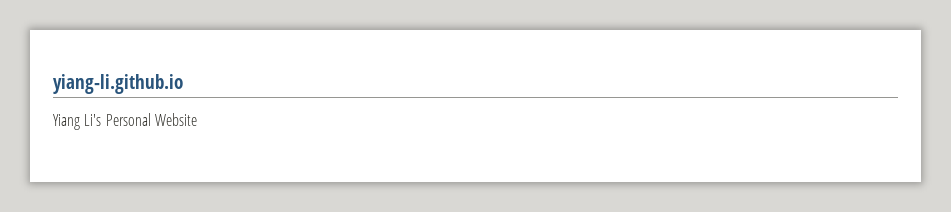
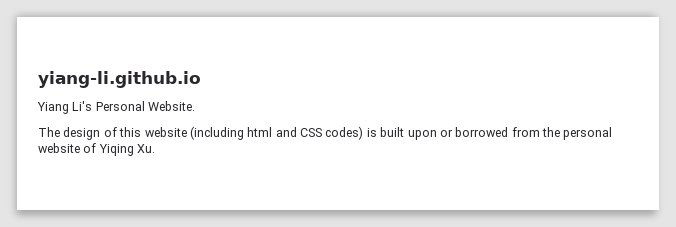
[154,113,197,126] Website -> [148,101,196,111] [38,126,613,140] [38,143,156,156] Website. // The design of this website (including html and CSS codes) is built upon or borrowed from the personal website of Yiqing Xu.

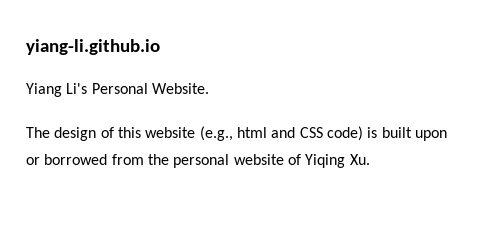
[189,126,244,140] (including -> [199,126,233,141] (e.g.,
[325,126,364,140] codes) -> [326,126,363,141] code)

